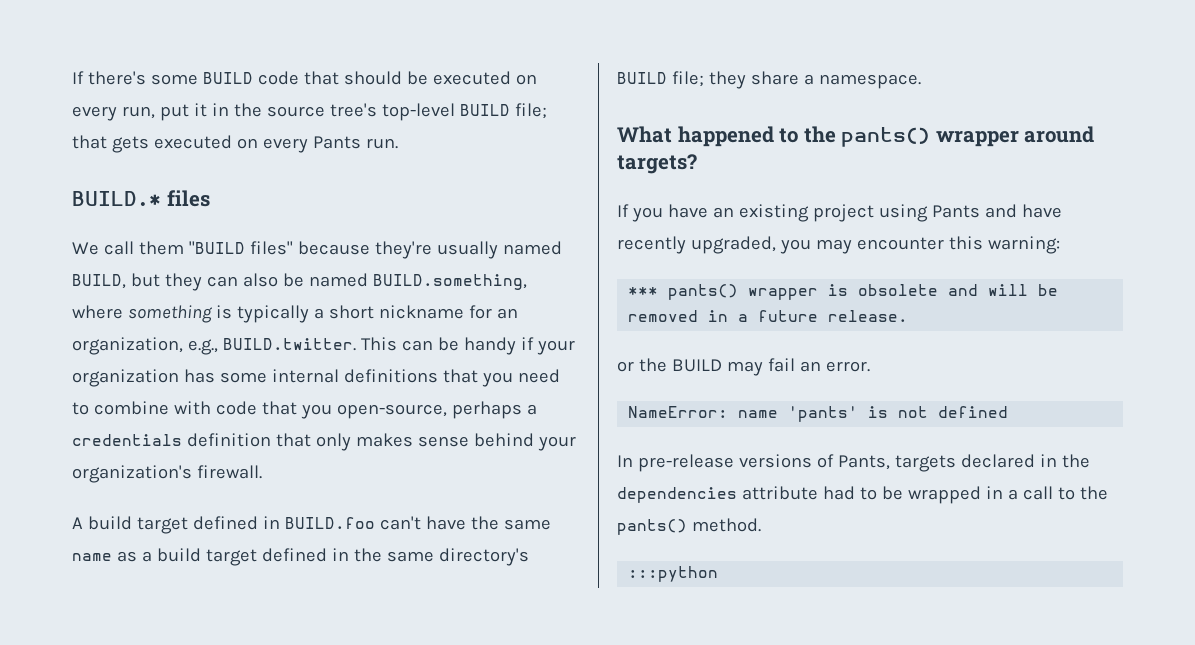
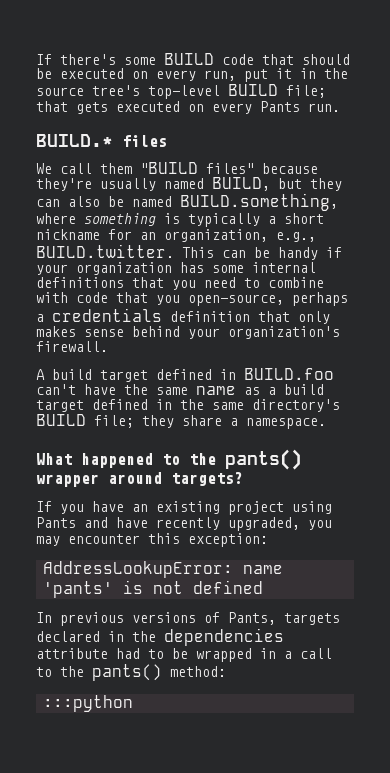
[987,236,1060,254] [628,284,1059,300] [628,310,909,322] [617,358,870,376] [628,406,729,418] warning: // *** pants() wrapper is obsolete and will be removed in a future release. // or the BUILD may fail an error. // NameError: -> [188,533,268,547] [43,561,234,578] exception: // AddressLookupError:
[637,454,734,472] pre-release -> [60,612,124,626] previous
[691,518,761,532] method. -> [170,666,226,677] method:

